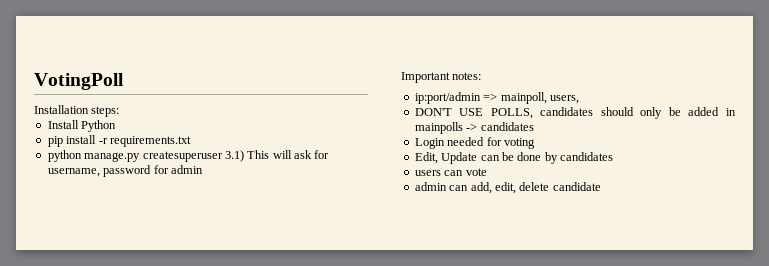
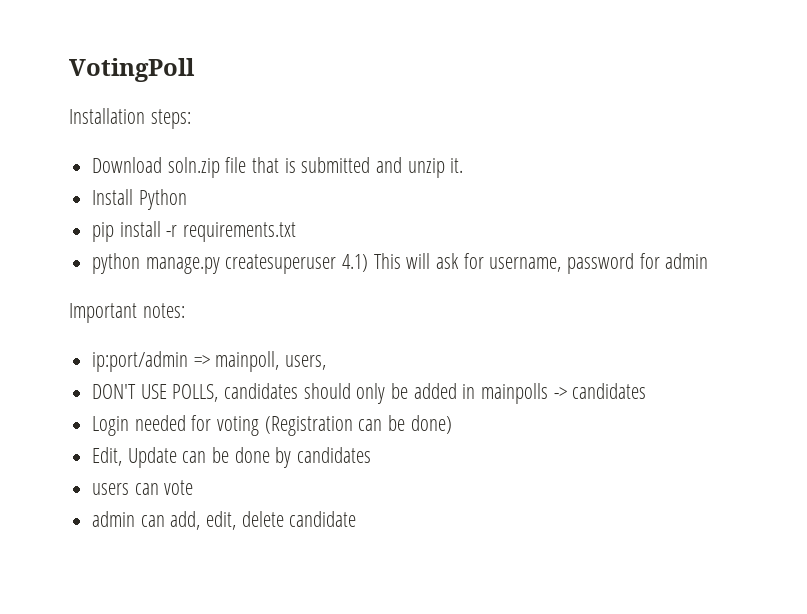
(120, 111) none -> [92,157,464,178] // Download soln.zip file that is submitted and unzip it.
[224,150,244,162] 3.1) -> [342,254,369,272] 4.1)
(535, 143) none -> [264,415,452,436] (Registration can be done)

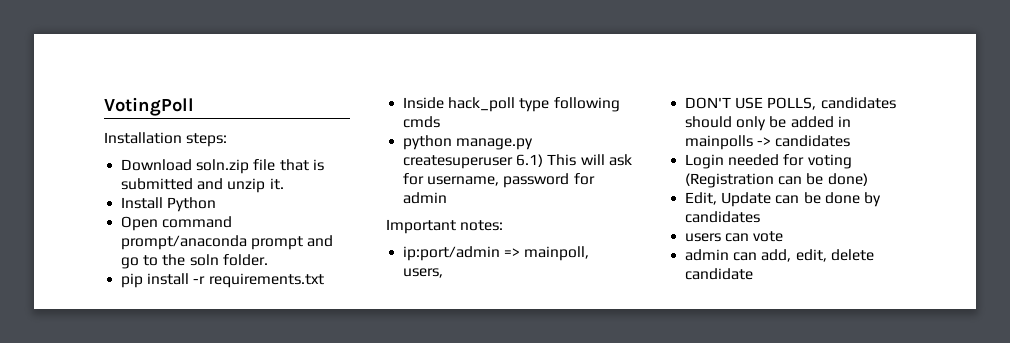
(187, 199) none -> [121,216,233,231] [121,235,334,250] [121,254,268,269] // Open command prompt/anaconda prompt and go to the soln folder.
(297, 232) none -> [403,97,620,112] [403,116,441,128] // Inside hack_poll type following cmds
[342,254,369,272] 4.1) -> [516,154,544,167] 6.1)

